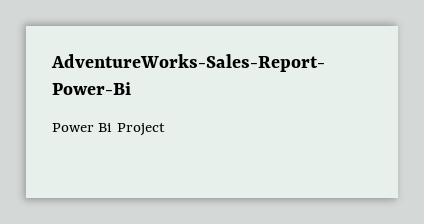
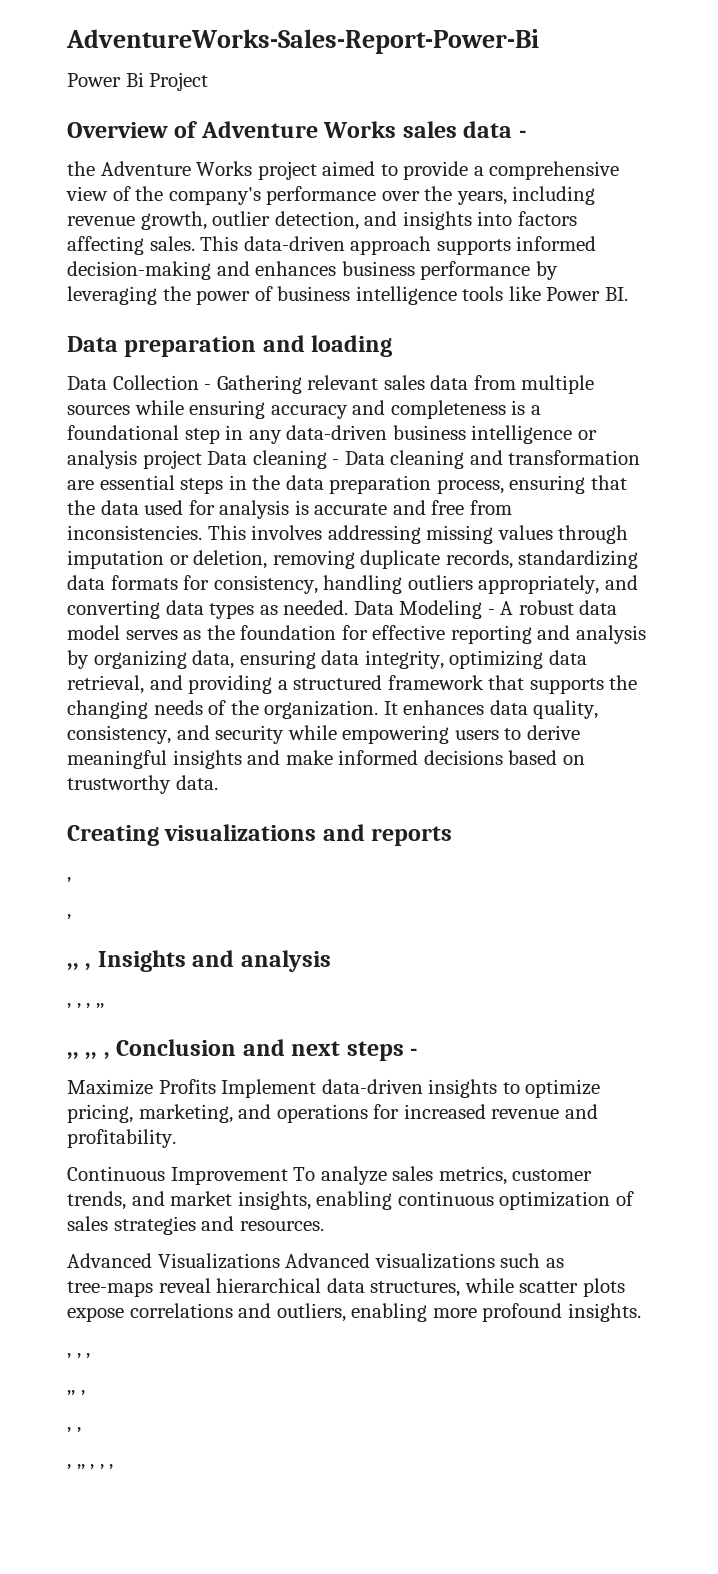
(165, 129) none -> [67,121,526,138] [67,161,620,180] [66,186,596,205] [67,211,577,230] [67,236,597,255] [67,261,558,280] [67,286,628,305] [67,335,393,357] [67,375,595,394] [67,400,541,419] [67,425,597,444] [67,450,641,469] [67,475,627,494] [67,500,512,519] [67,525,629,544] [67,550,639,569] [67,575,638,594] [67,600,618,619] [67,625,646,644] [67,650,587,669] [67,675,638,694] [67,700,599,719] [67,725,580,744] [67,750,585,769] [67,775,218,794] [67,824,453,846] [67,877,71,883] [67,914,71,920] [67,950,331,972] [67,1003,104,1009] [67,1039,418,1061] [67,1079,601,1098] [67,1104,598,1123] [67,1129,176,1148] [67,1166,593,1185] [67,1191,634,1210] [67,1216,324,1235] [67,1253,564,1269] [67,1278,625,1297] [67,1303,641,1322] [67,1353,91,1359] [67,1390,85,1396] [67,1427,81,1433] [67,1464,114,1470] // Overview of Adventure Works sales data - // the Adventure Works project aimed to provide a comprehensive view of the company's performance over the years, including revenue growth, outlier detection, and insights into factors affecting sales. This data-driven approach supports informed decision-making and enhances business performance by leveraging the power of business intelligence tools like Power BI. // Data preparation and loading // Data Collection - Gathering relevant sales data from multiple sources while ensuring accuracy and completeness is a foundational step in any data-driven business intelligence or analysis project Data cleaning - Data cleaning and transformation are essential steps in the data preparation process, ensuring that the data used for analysis is accurate and free from inconsistencies. This involves addressing missing values through imputation or deletion, removing duplicate records, standardizing data formats for consistency, handling outliers appropriately, and converting data types as needed. Data Modeling - A robust data model serves as the foundation for effective reporting and analysis by organizing data, ensuring data integrity, optimizing data retrieval, and providing a structured framework that supports the changing needs of the organization. It enhances data quality, consistency, and security while empowering users to derive meaningful insights and make informed decisions based on trustworthy data. // Creating visualizations and reports // , // , // ,, , Insights and analysis // , , , ,, // ,, ,, , Conclusion and next steps - // Maximize Profits Implement data-driven insights to optimize pricing, marketing, and operations for increased revenue and profitability. // Continuous Improvement To analyze sales metrics, customer trends, and market insights, enabling continuous optimization of sales strategies and resources. // Advanced Visualizations Advanced visualizations such as tree-maps reveal hierarchical data structures, while scatter plots expose correlations and outliers, enabling more profound insights. // , , , // ,, , // , , // , ,, , , ,

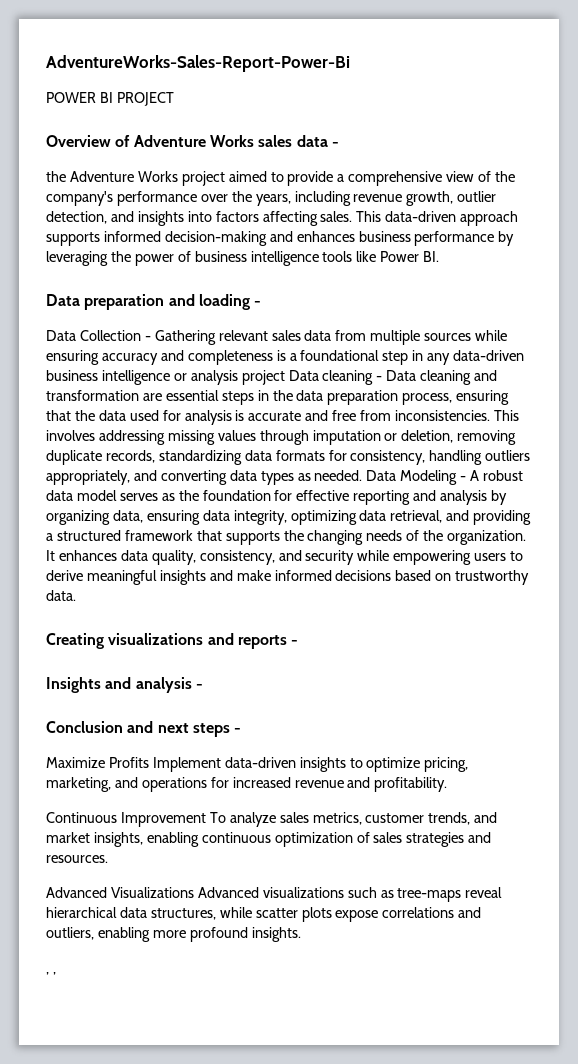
[67,72,209,91] Power Bi Project -> [46,92,174,106] POWER BI PROJECT
(393, 346) none -> [254,301,262,306] -
[67,877,71,883] [67,914,71,920] [67,963,92,971] // , // , // ,, , -> [291,640,299,645] - //
[67,1003,104,1009] [67,1052,110,1060] // , , , ,, // ,, ,, , -> [195,684,203,689] - //
[86,1353,91,1359] [67,1390,85,1396] [67,1427,81,1433] [67,1464,114,1470] , // ,, , // , , // , ,, , , , -> (56, 973) none

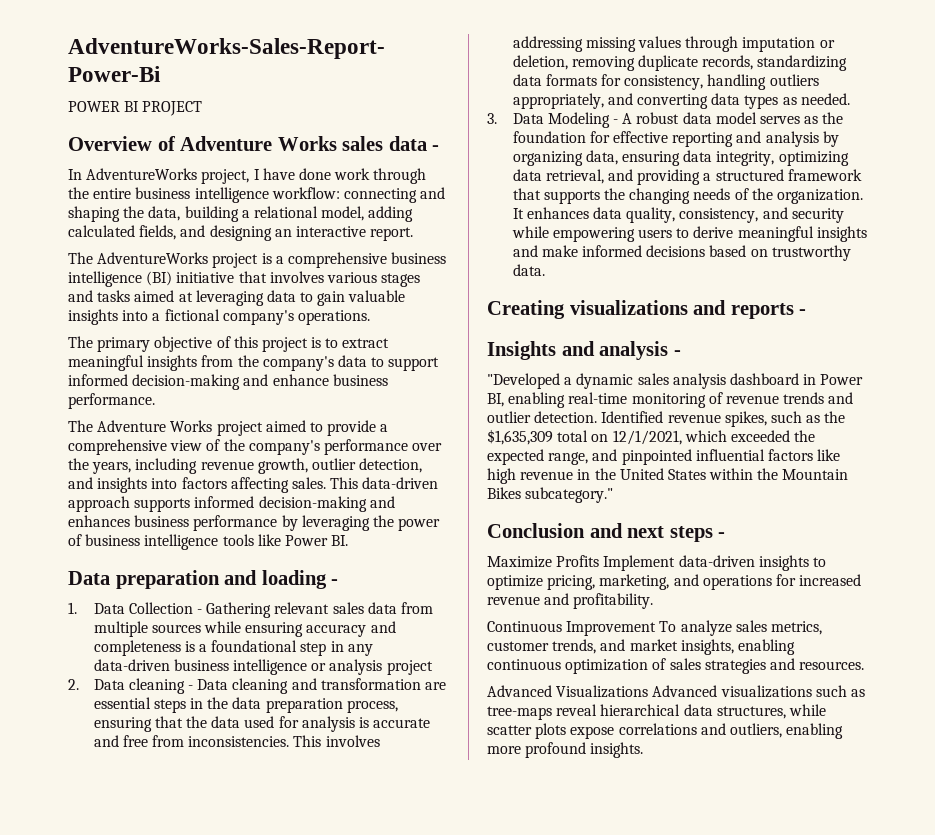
[46,171,66,182] the -> [68,168,427,184] [68,187,446,203] [68,206,414,222] [68,225,414,241] [68,252,447,268] [68,271,421,287] [68,290,406,306] [68,309,370,325] [68,336,390,352] [68,355,440,371] [68,374,388,390] [68,393,155,409] [68,420,93,432] In AdventureWorks project, I have done work through the entire business intelligence workflow: connecting and shaping the data, building a relational model, adding calculated fields, and designing an interactive report. // The AdventureWorks project is a comprehensive business intelligence (BI) initiative that involves various stages and tasks aimed at leveraging data to gain valuable insights into a fictional company's operations. // The primary objective of this project is to extract meaningful insights from the company's data to support informed decision-making and enhance business performance. // The
(262, 303) none -> [68,602,77,614] 1.
(285, 377) none -> [68,679,79,690] // 2.
(363, 475) none -> [487,113,497,124] // 3.
(203, 686) none -> [487,373,864,389] [487,392,854,408] [487,411,846,427] [487,429,816,445] [487,449,841,465] [487,468,849,484] [487,487,614,503] // "Developed a dynamic sales analysis dashboard in Power BI, enabling real-time monitoring of revenue trends and outlier detection. Identified revenue spikes, such as the $1,635,309 total on 12/1/2021, which exceeded the expected range, and pinpointed influential factors like high revenue in the United States within the Mountain Bikes subcategory."
[46,972,56,975] // , , -> (644, 750) none

